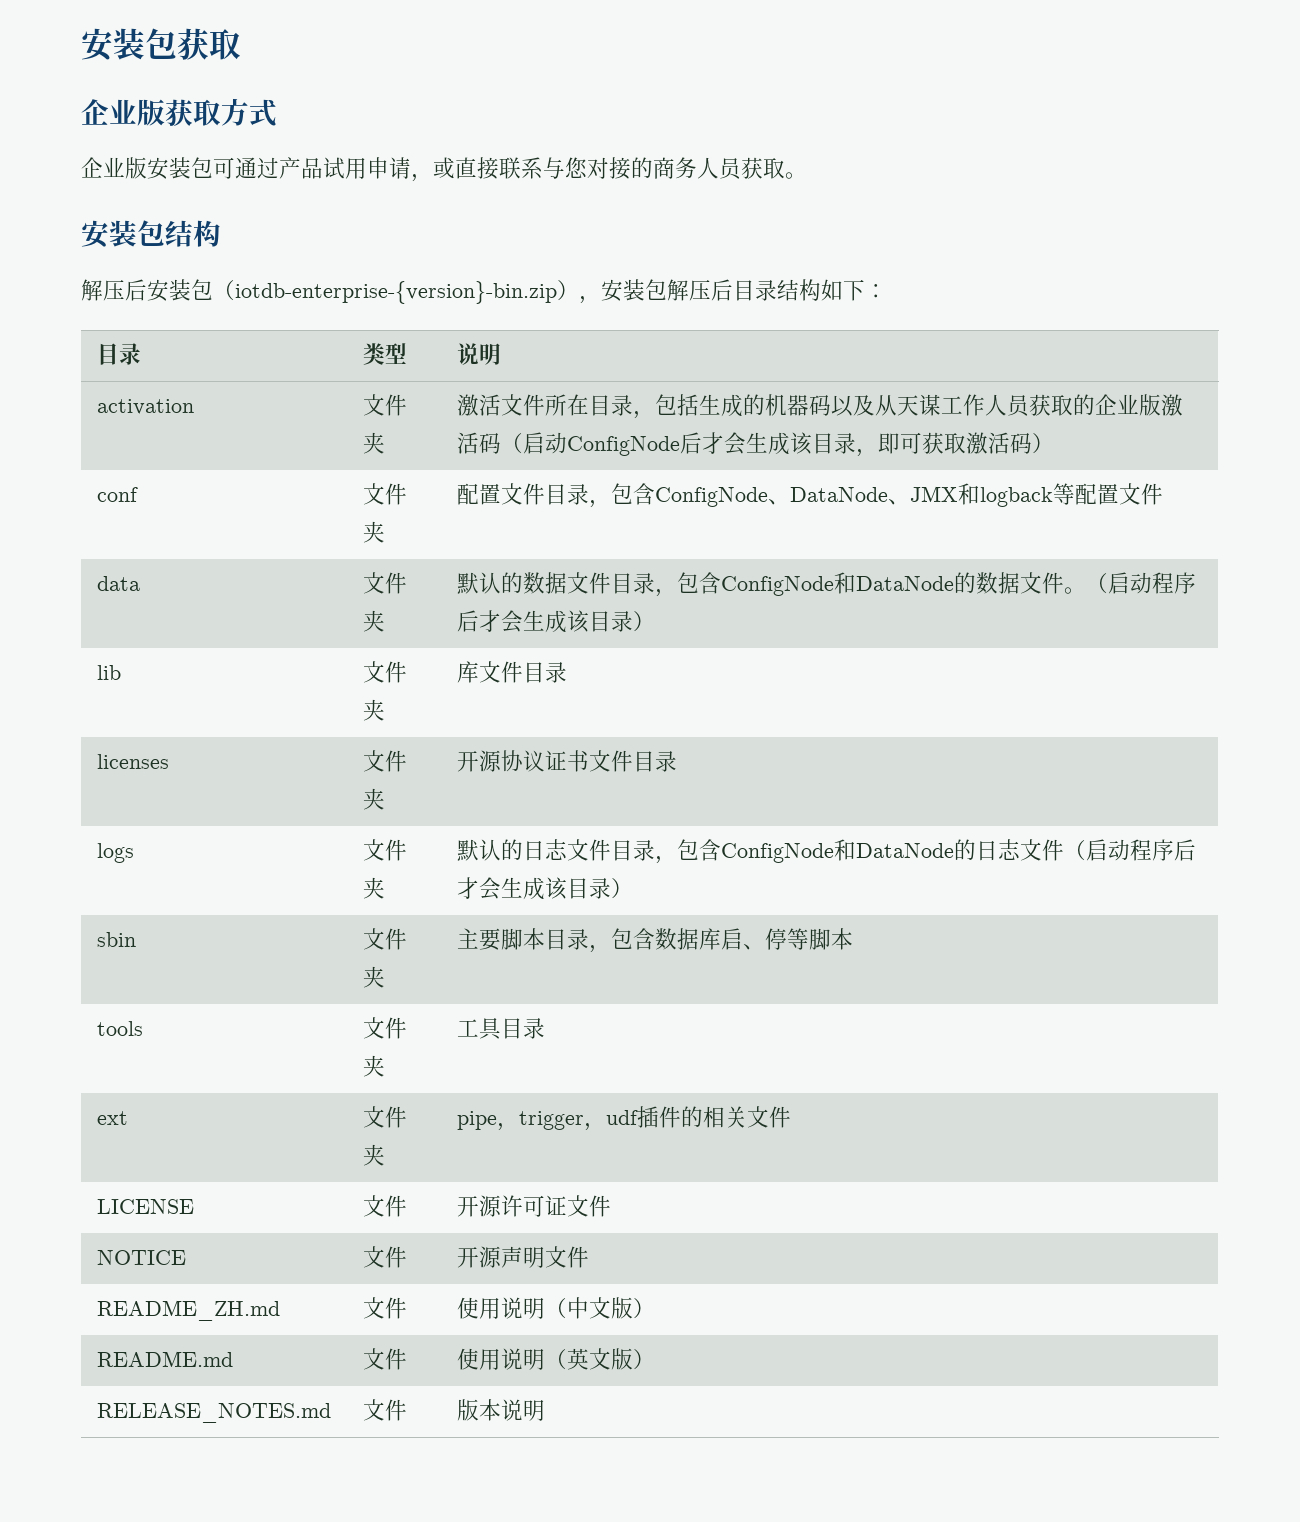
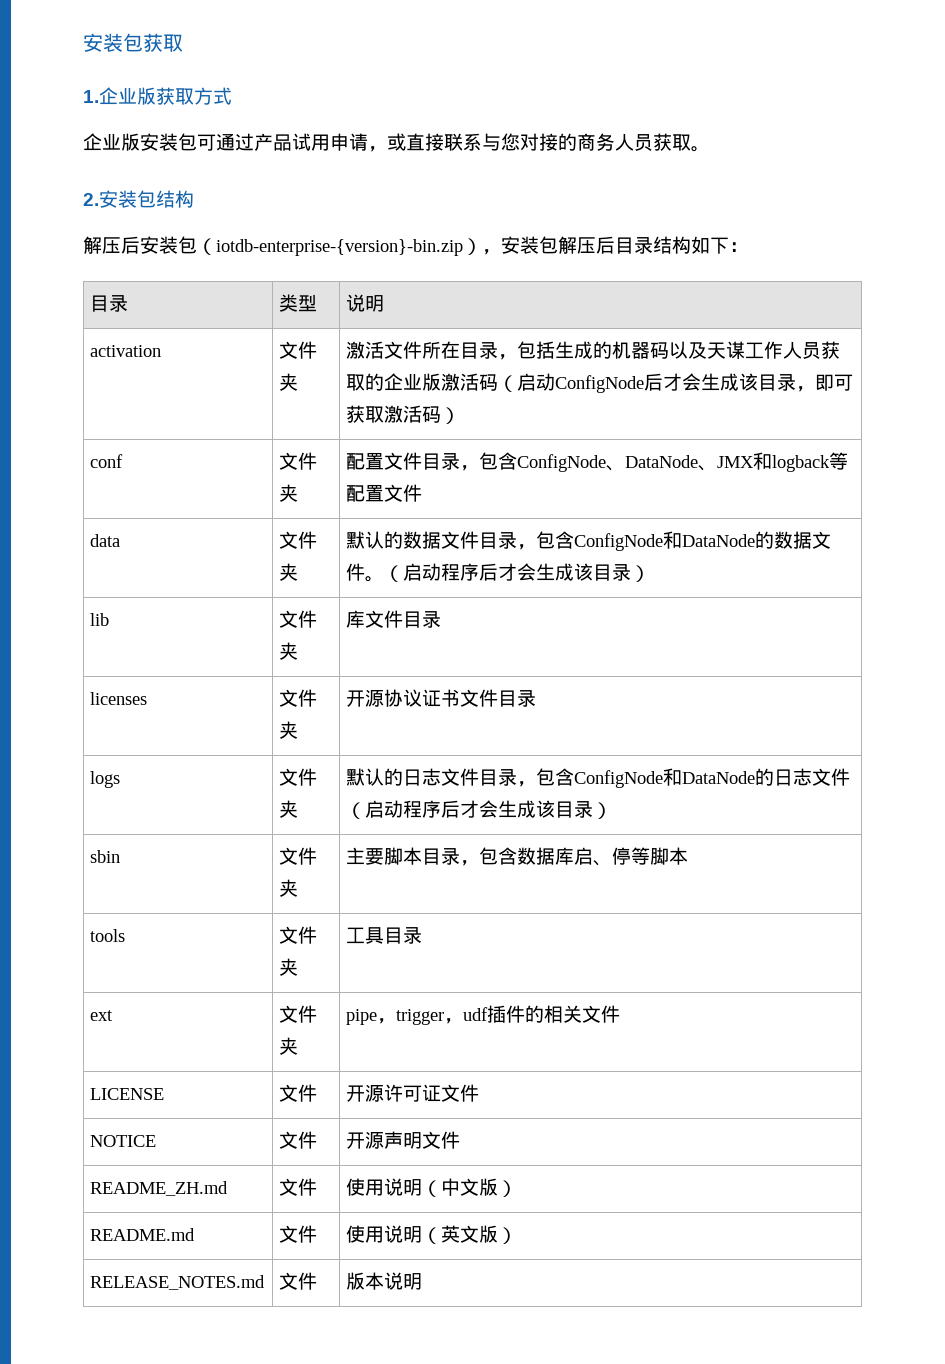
(241, 44) none -> [83,90,99,103] 1.
(807, 175) none -> [83,193,99,206] 2.
[874,395,897,416] 从 -> (708, 350) none

